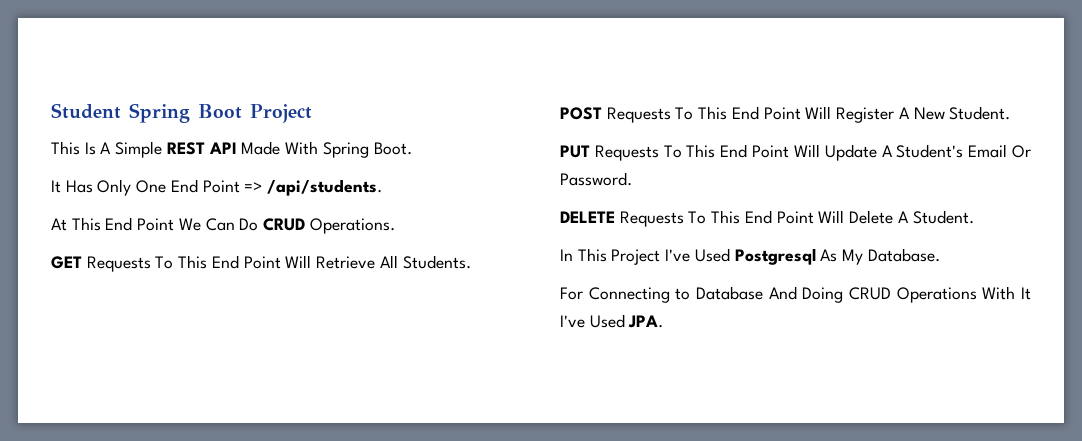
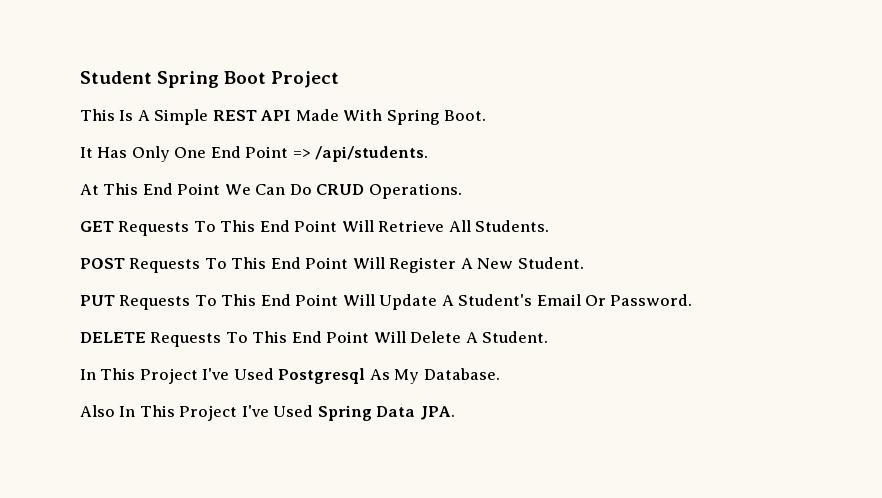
[560,286,1031,303] [560,314,625,328] For Connecting to Database And Doing CRUD Operations With It I've Used -> [80,405,416,421] Also In This Project I've Used Spring Data

